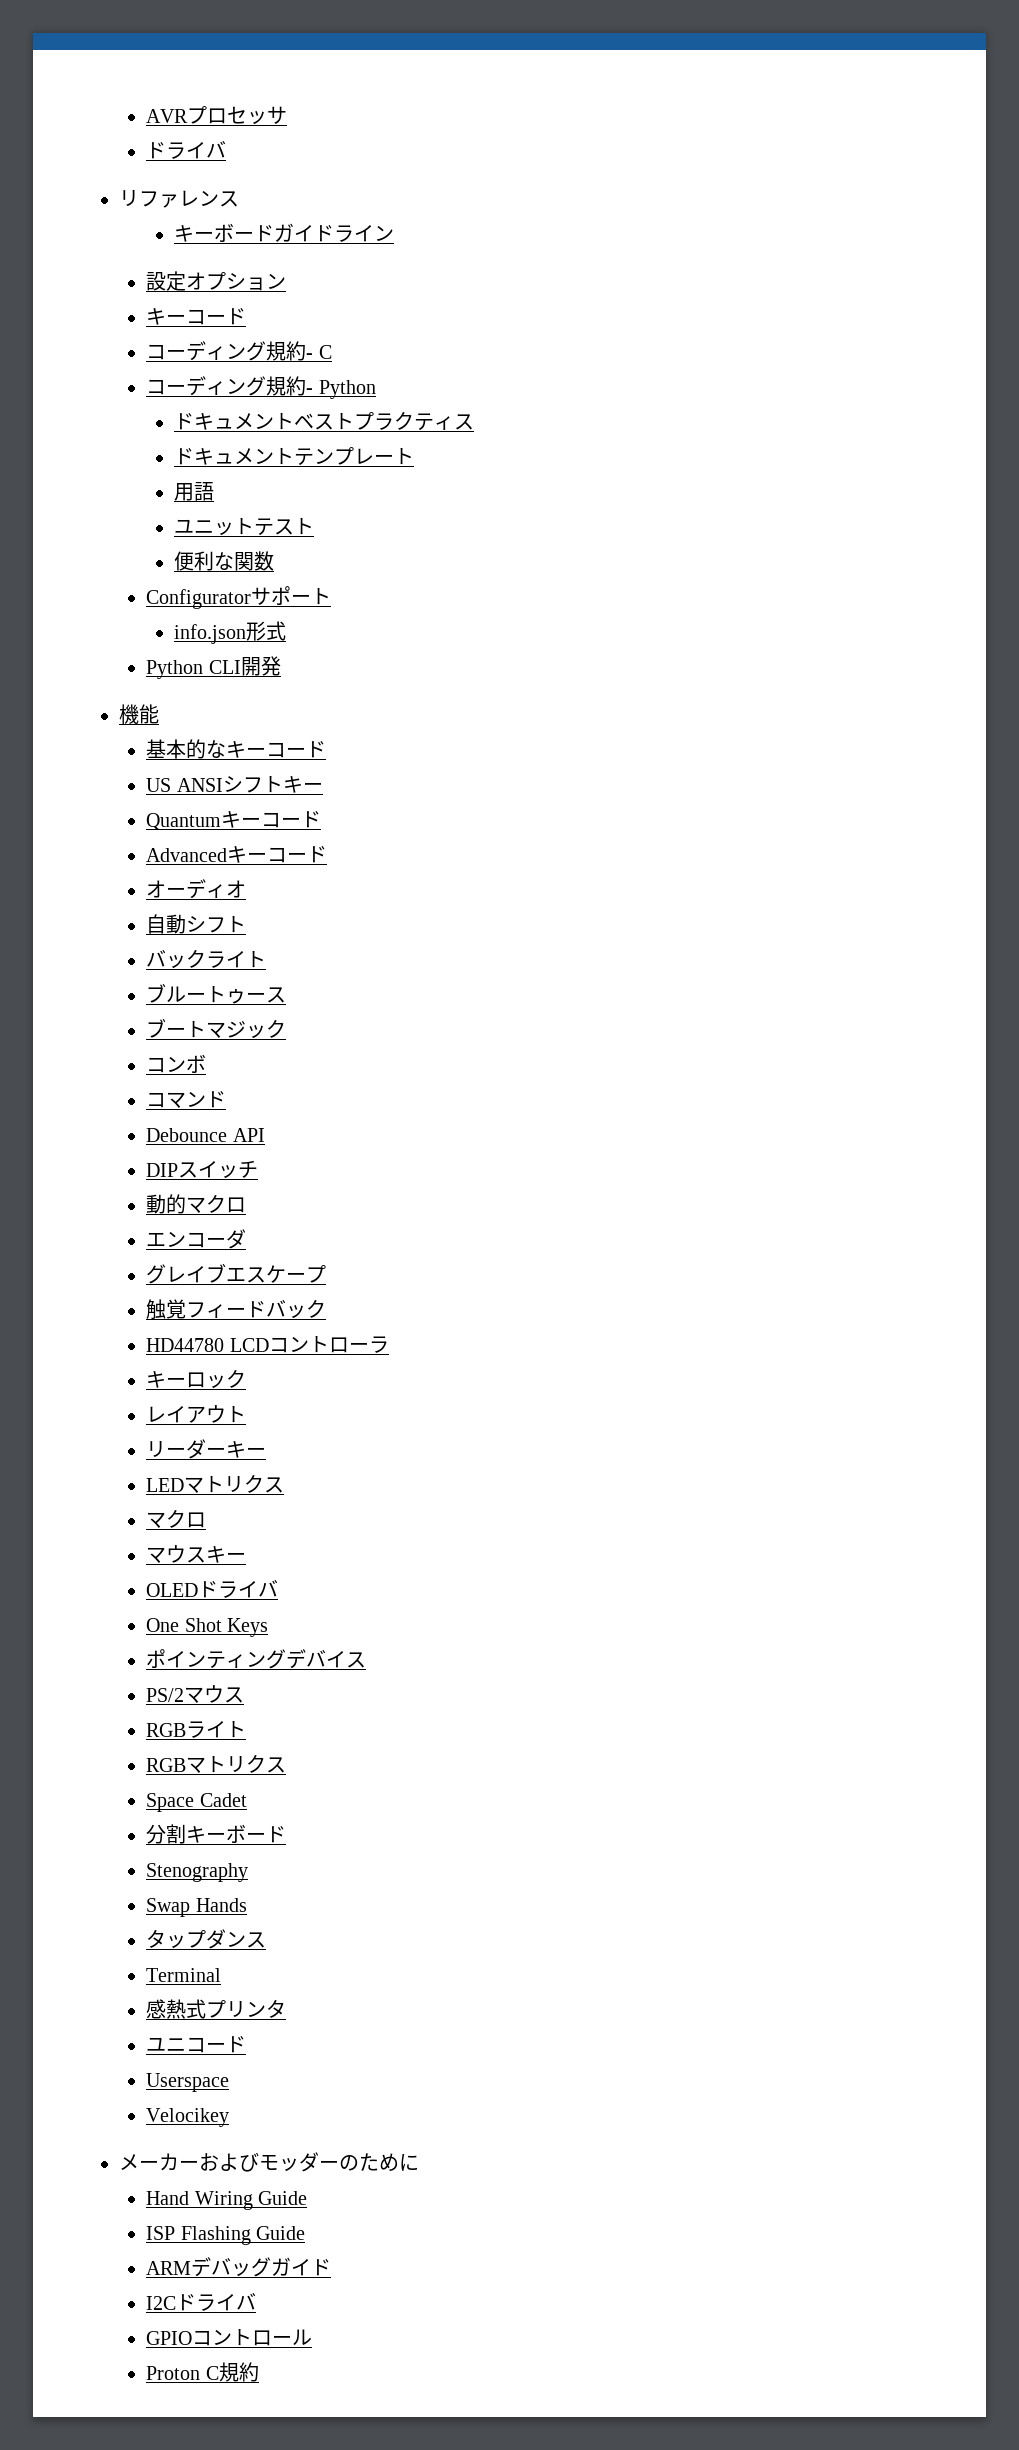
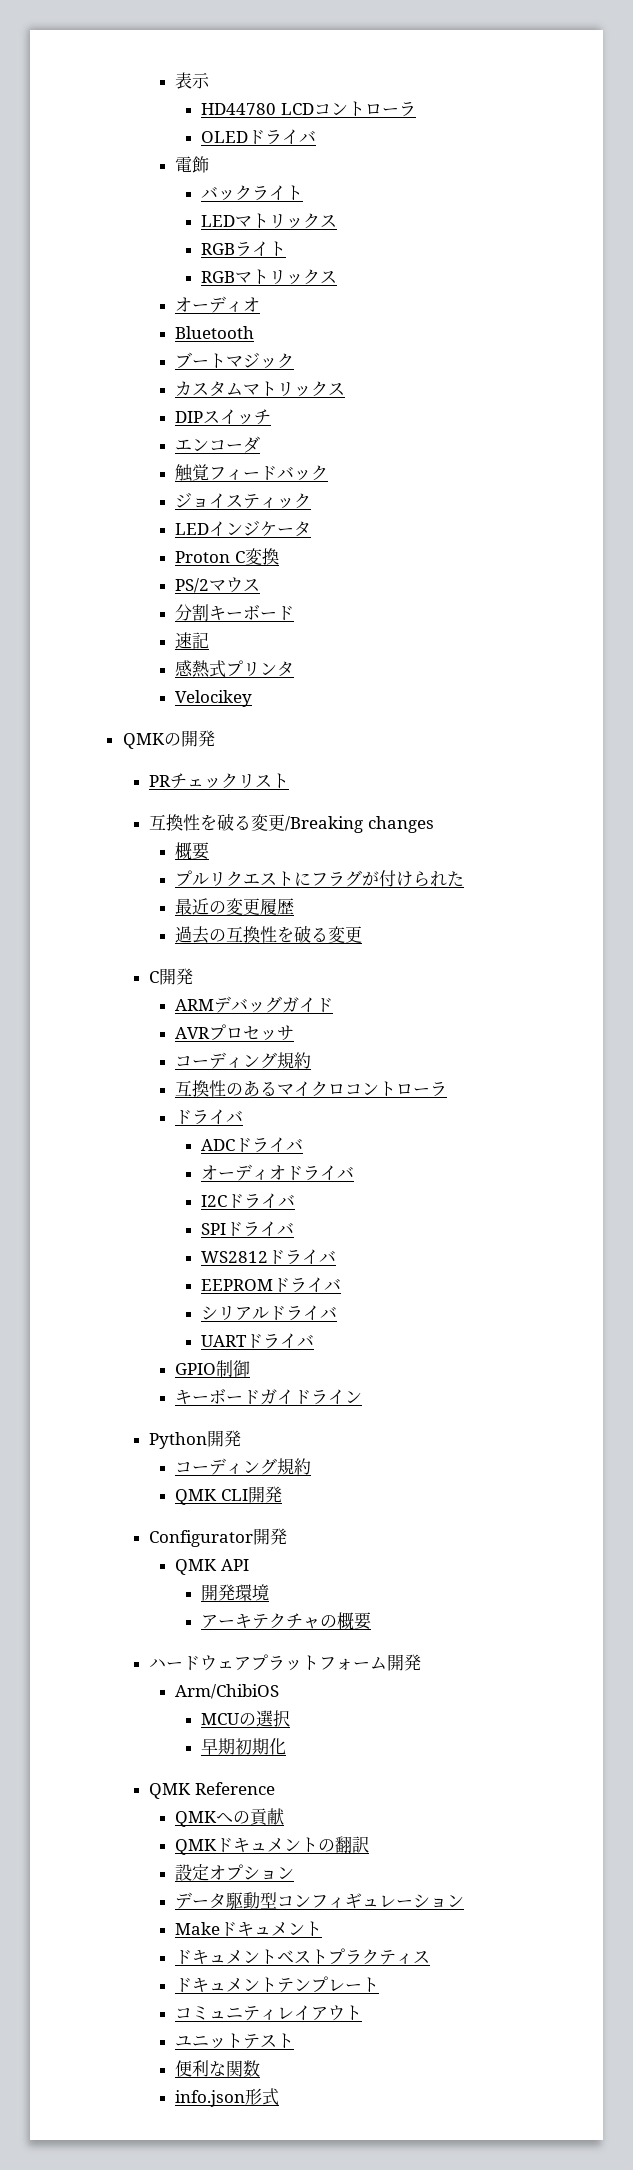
[146,106,288,125] [146,141,227,159] [119,190,239,208] AVRプロセッサ // ドライバ // リファレンス -> [175,72,211,89] [201,101,417,117] [201,129,317,145] [175,156,210,173] [201,185,304,201] [201,213,338,229] [201,241,287,257] [201,269,338,285] [175,296,261,313] [175,326,255,339] [175,352,295,369] [175,381,346,397] [175,409,272,425] [175,436,261,453] [175,464,329,482] [175,492,312,509] [175,520,312,537] [175,548,279,565] [175,577,261,593] [175,604,295,621] [175,632,210,649] [175,660,295,678] [175,690,253,707] [122,730,215,749] [148,773,289,789] [148,813,434,833] [175,842,210,860] [175,870,465,887] [175,898,295,915] [175,925,363,944] [148,968,193,985] [175,996,334,1013] [175,1024,295,1041] [175,1052,312,1069] [175,1080,448,1097] [175,1109,244,1125] [201,1137,304,1153] [201,1164,355,1181] [201,1193,296,1209] [201,1221,295,1237] [201,1249,337,1265] [201,1277,342,1293] [201,1305,338,1321] [201,1333,315,1349] [175,1360,251,1377] 表示 // HD44780 LCDコントローラ // OLEDドライバ // 電飾 // バックライト // LEDマトリックス // RGBライト // RGBマトリックス // オーディオ // Bluetooth // ブートマジック // カスタムマトリックス // DIPスイッチ // エンコーダ // 触覚フィードバック // ジョイスティック // LEDインジケータ // Proton C変換 // PS/2マウス // 分割キーボード // 速記 // 感熱式プリンタ // Velocikey // QMKの開発 // PRチェックリスト // 互換性を破る変更/Breaking changes // 概要 // プルリクエストにフラグが付けられた // 最近の変更履歴 // 過去の互換性を破る変更 // C開発 // ARMデバッグガイド // AVRプロセッサ // コーディング規約 // 互換性のあるマイクロコントローラ // ドライバ // ADCドライバ // オーディオドライバ // I2Cドライバ // SPIドライバ // WS2812ドライバ // EEPROMドライバ // シリアルドライバ // UARTドライバ // GPIO制御
[146,271,287,291] [146,308,247,325] [146,341,332,361] [146,376,376,399] 設定オプション // キーコード // コーディング規約- C // コーディング規約- Python -> [148,1430,241,1449] [175,1458,312,1475] [175,1486,282,1505] [148,1528,287,1547] [175,1559,249,1575] [201,1584,270,1601] [201,1612,372,1630] [148,1654,421,1671] [175,1684,280,1699] [201,1710,291,1727] [201,1738,287,1755] [148,1782,275,1799] [175,1808,285,1827] [175,1836,370,1855] [175,1864,295,1881] [175,1892,465,1909] [175,1921,323,1937] Python開発 // コーディング規約 // QMK CLI開発 // Configurator開発 // QMK API // 開発環境 // アーキテクチャの概要 // ハードウェアプラットフォーム開発 // Arm/ChibiOS // MCUの選択 // 早期初期化 // QMK Reference // QMKへの貢献 // QMKドキュメントの翻訳 // 設定オプション // データ駆動型コンフィギュレーション // Makeドキュメント
[173,482,214,501] 用語 -> [175,2005,363,2021] コミュニティレイアウト
[146,586,332,609] // Configuratorサポート -> (261, 2068) none
[146,656,281,679] [119,704,159,724] [146,739,327,759] [146,776,323,793] [146,811,322,830] [146,846,328,863] [146,879,247,899] [146,914,247,934] [146,949,267,969] [146,983,287,1004] [146,1018,287,1039] [146,1054,207,1073] [146,1091,227,1108] [146,1128,265,1142] [146,1160,259,1179] [146,1194,247,1214] [146,1229,247,1249] [146,1263,327,1284] [146,1299,327,1320] [146,1336,389,1353] [146,1369,247,1389] [146,1405,247,1423] [146,1439,267,1459] [146,1474,285,1493] [146,1509,207,1528] [146,1545,247,1563] [146,1580,279,1598] [146,1618,269,1637] [146,1649,367,1669] [146,1685,245,1703] [146,1721,247,1738] [146,1754,287,1773] [146,1793,247,1812] [146,1824,287,1844] [146,1863,249,1882] [146,1898,247,1917] [146,1929,267,1949] [146,1968,222,1982] [146,1999,287,2019] [146,2036,247,2053] [146,2073,230,2092] [146,2108,230,2127] [119,2152,419,2172] [146,2191,308,2210] [146,2226,306,2245] [146,2257,332,2277] [146,2293,257,2311] [146,2329,313,2346] [146,2362,259,2382] // Python CLI開発 // 機能 // 基本的なキーコード // US ANSIシフトキー // Quantumキーコード // Advancedキーコード // オーディオ // 自動シフト // バックライト // ブルートゥース // ブートマジック // コンボ // コマンド // Debounce API // DIPスイッチ // 動的マクロ // エンコーダ // グレイブエスケープ // 触覚フィードバック // HD44780 LCDコントローラ // キーロック // レイアウト // リーダーキー // LEDマトリクス // マクロ // マウスキー // OLEDドライバ // One Shot Keys // ポインティングデバイス // PS/2マウス // RGBライト // RGBマトリクス // Space Cadet // 分割キーボード // Stenography // Swap Hands // タップダンス // Terminal // 感熱式プリンタ // ユニコード // Userspace // Velocikey // メーカーおよびモッダーのために // Hand Wiring Guide // ISP Flashing Guide // ARMデバッグガイド // I2Cドライバ // GPIOコントロール // Proton C規約 -> (280, 2097) none

